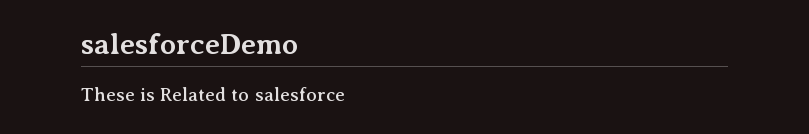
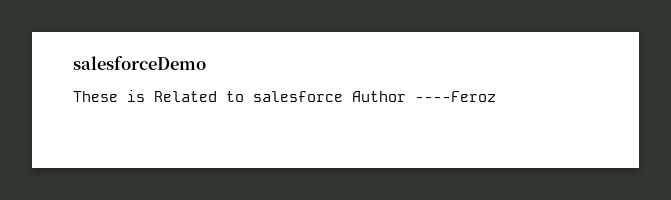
(345, 94) none -> [352,91,496,102] Author ----Feroz

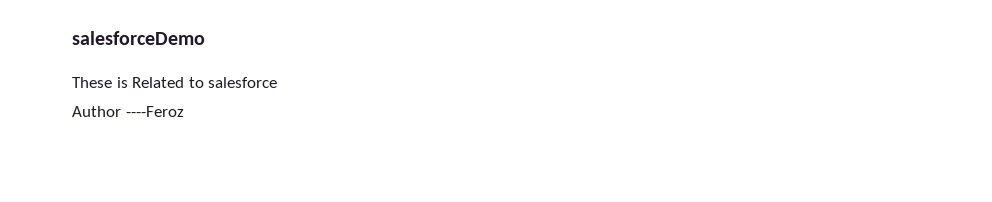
(343, 96) none -> (278, 82) //

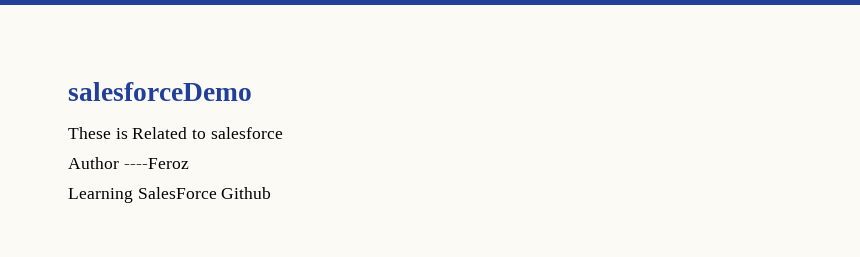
(184, 111) none -> [68,187,272,203] // Learning SalesForce Github

